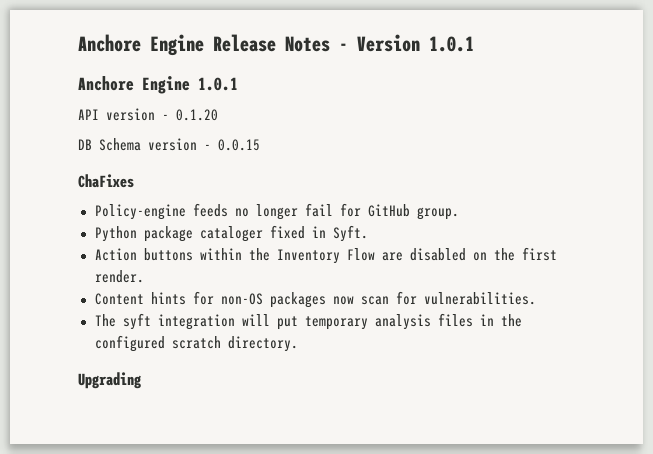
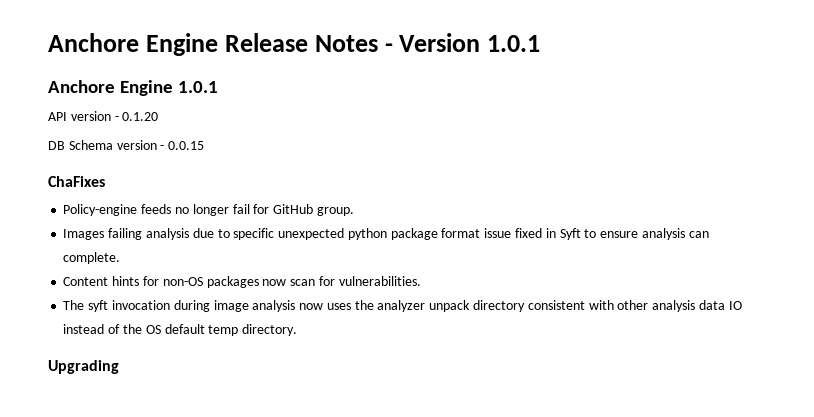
[94,225,368,242] [94,247,557,264] [94,270,144,283] Python package cataloger fixed in Syft. // Action buttons within the Inventory Flow are disabled on the first render. -> [63,228,709,240] [63,252,121,264] Images failing analysis due to specific unexpected python package format issue fixed in Syft to ensure analysis can complete.
[157,313,522,330] [94,335,221,352] integration will put temporary analysis files in the configured scratch -> [111,300,742,312] [63,324,239,336] invocation during image analysis now uses the analyzer unpack directory consistent with other analysis data IO instead of the OS default temp

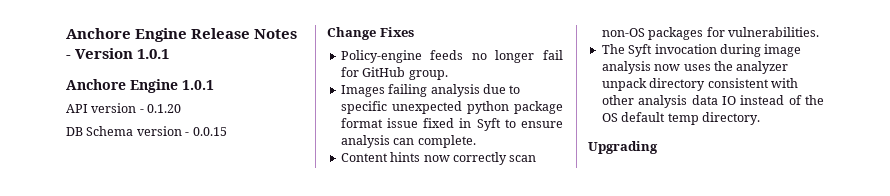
[48,176,105,187] ChaFixes -> [327,27,414,40] Change Fixes
[142,276,316,288] for non-OS packages now scan -> [423,152,537,165] [601,27,704,40] now correctly scan non-OS packages
[88,300,109,312] syft -> [628,44,653,57] Syft

